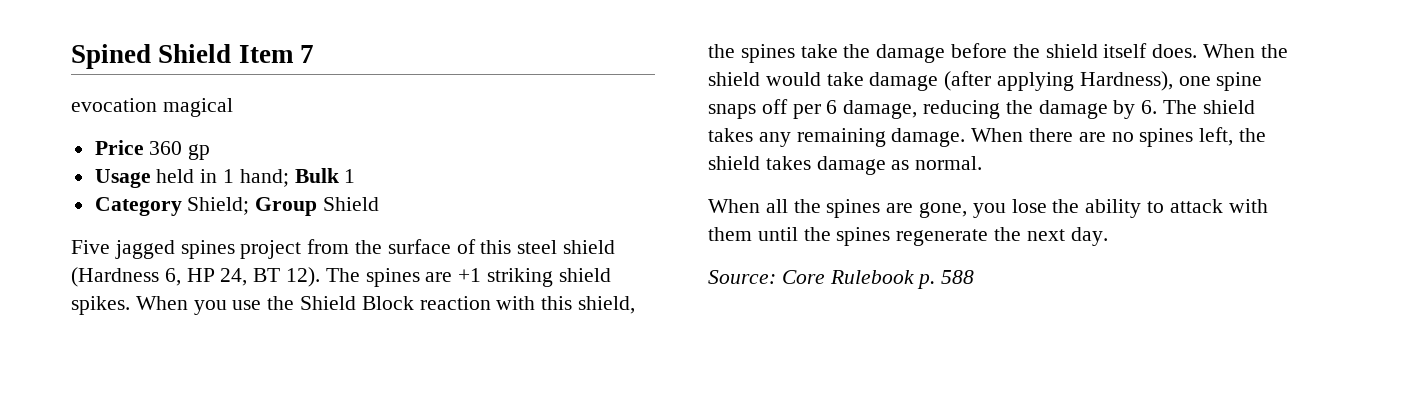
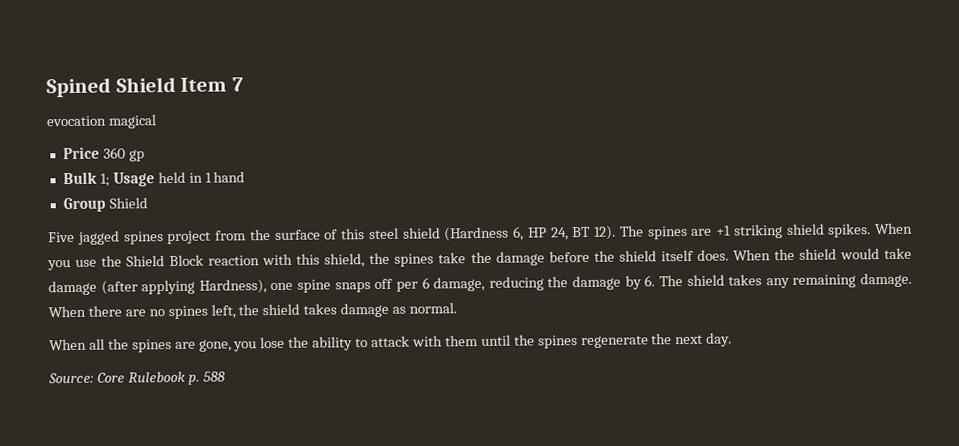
(211, 152) none -> [62,171,110,187] Bulk 1;
[239,168,356,187] [94,197,250,216] hand; Bulk 1 // Category Shield; -> [213,171,246,183] hand //

